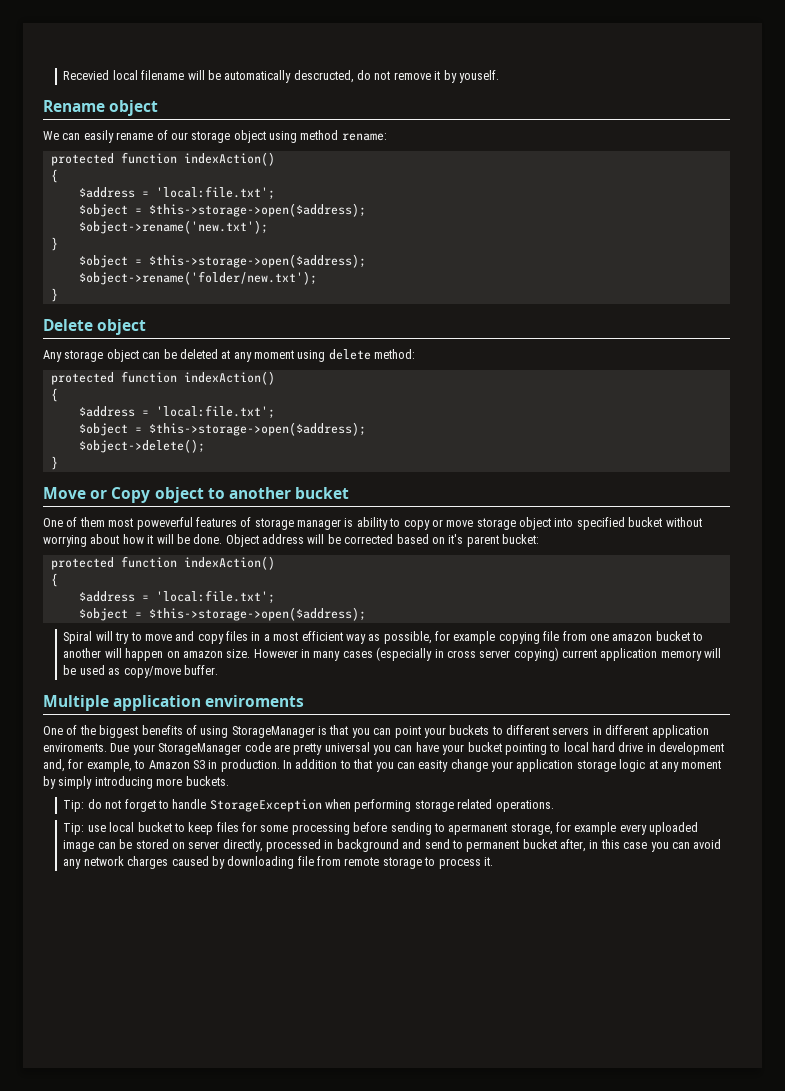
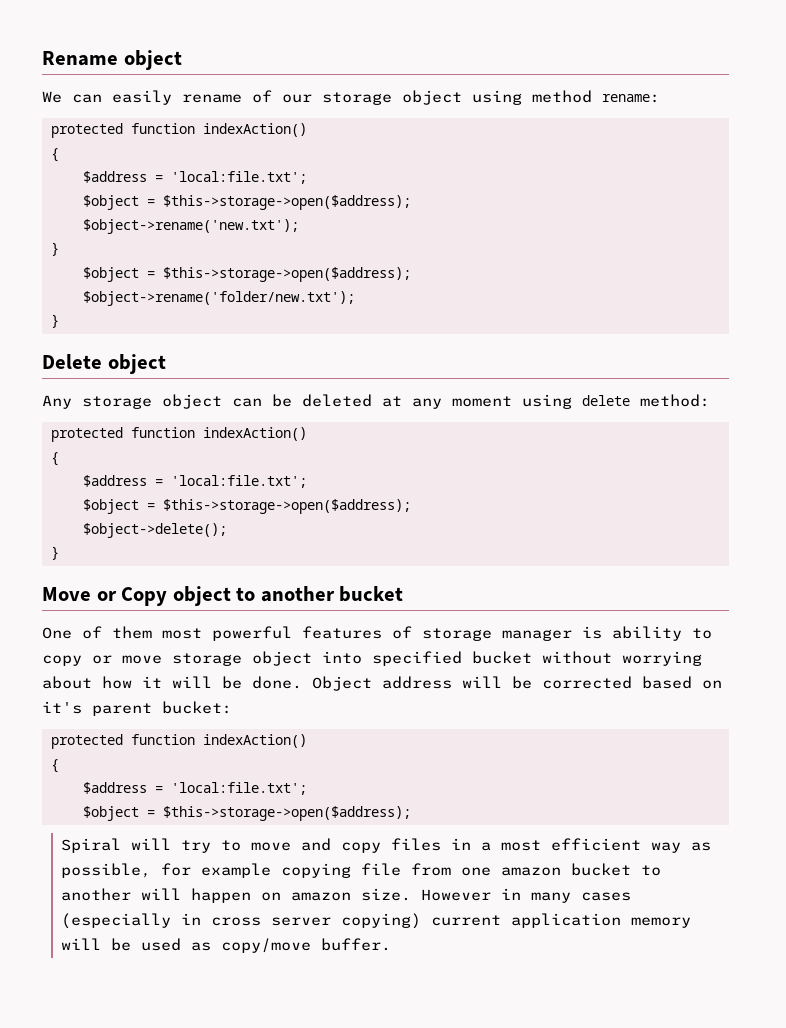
[63,70,499,83] Recevied local filename will be automatically descructed, do not remove it by youself. // -> (42, 58) none
[136,517,193,530] poweverful -> [212,626,292,641] powerful
[43,695,305,711] [43,725,709,738] [43,742,725,755] [43,759,722,772] [43,776,229,789] [63,799,554,812] [63,822,699,835] [63,839,722,852] [63,856,493,869] // Multiple application enviroments // One of the biggest benefits of using StorageManager is that you can point your buckets to different servers in different application enviroments. Due your StorageManager code are pretty universal you can have your bucket pointing to local hard drive in development and, for example, to Amazon S3 in production. In addition to that you can easity change your application storage logic at any moment by simply introducing more buckets. // Tip: do not forget to handle StorageException when performing storage related operations. // Tip: use local bucket to keep files for some processing before sending to apermanent storage, for example every uploaded image can be stored on server directly, processed in background and send to permanent bucket after, in this case you can avoid any network charges caused by downloading file from remote storage to process it. -> (392, 944) none

